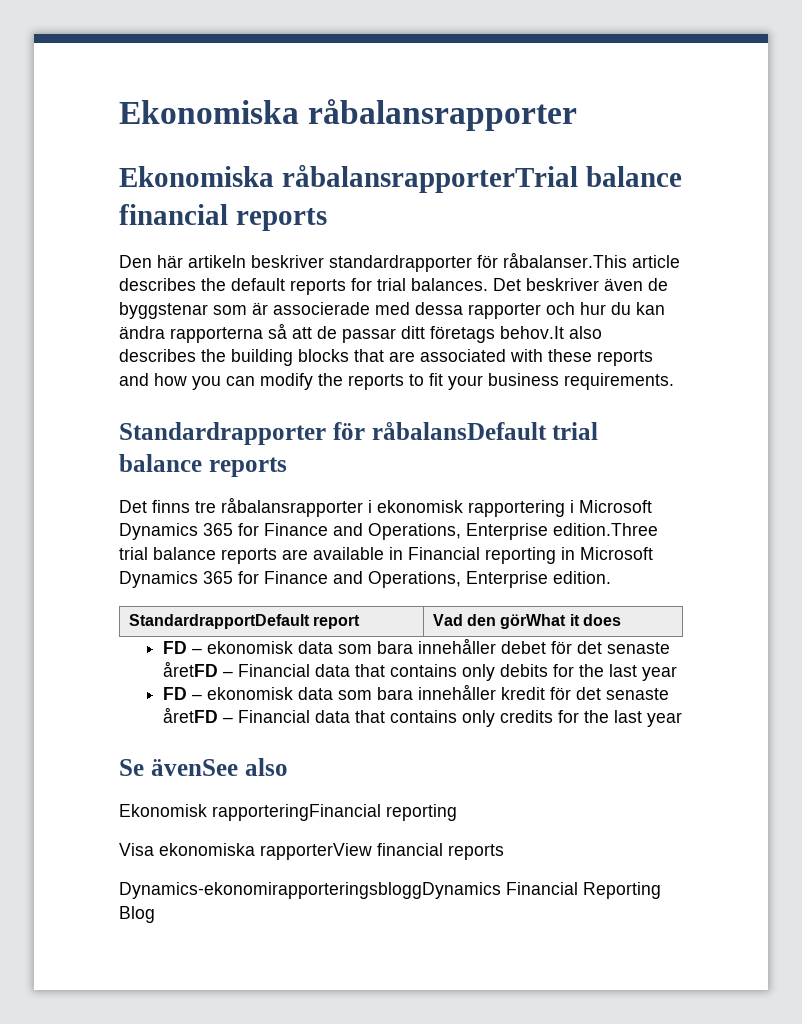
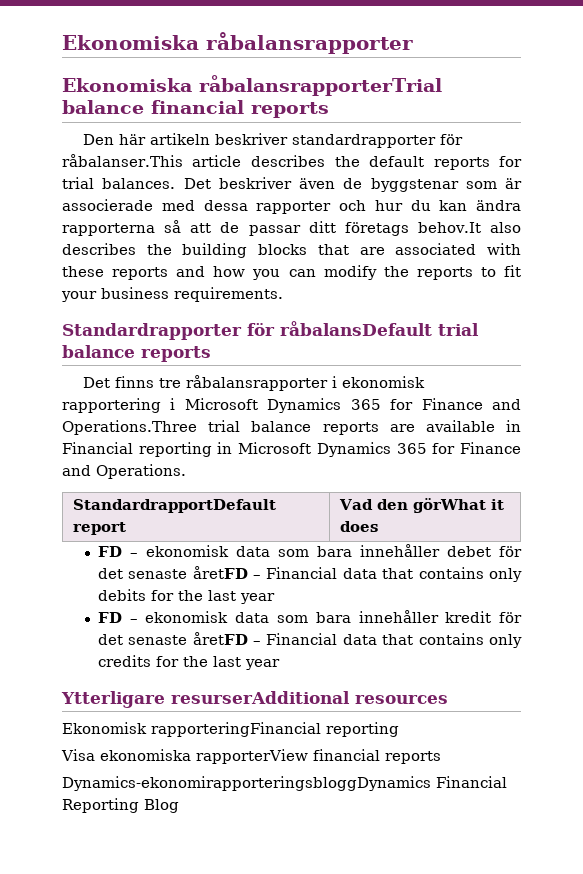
[368,523,658,540] Operations, Enterprise edition.Three -> [62,420,197,435] Operations.Three
[368,571,611,588] Operations, Enterprise edition. -> [96,464,186,479] Operations.
[119,758,288,776] Se ävenSee also -> [61,691,448,708] Ytterligare resurserAdditional resources

